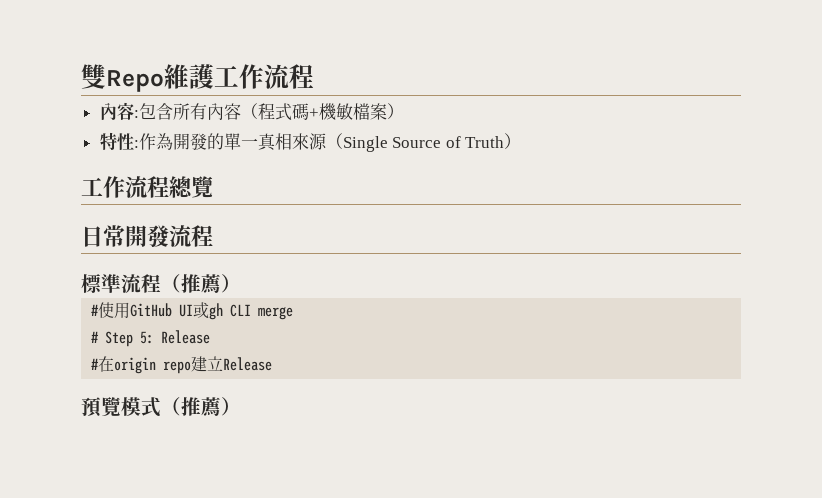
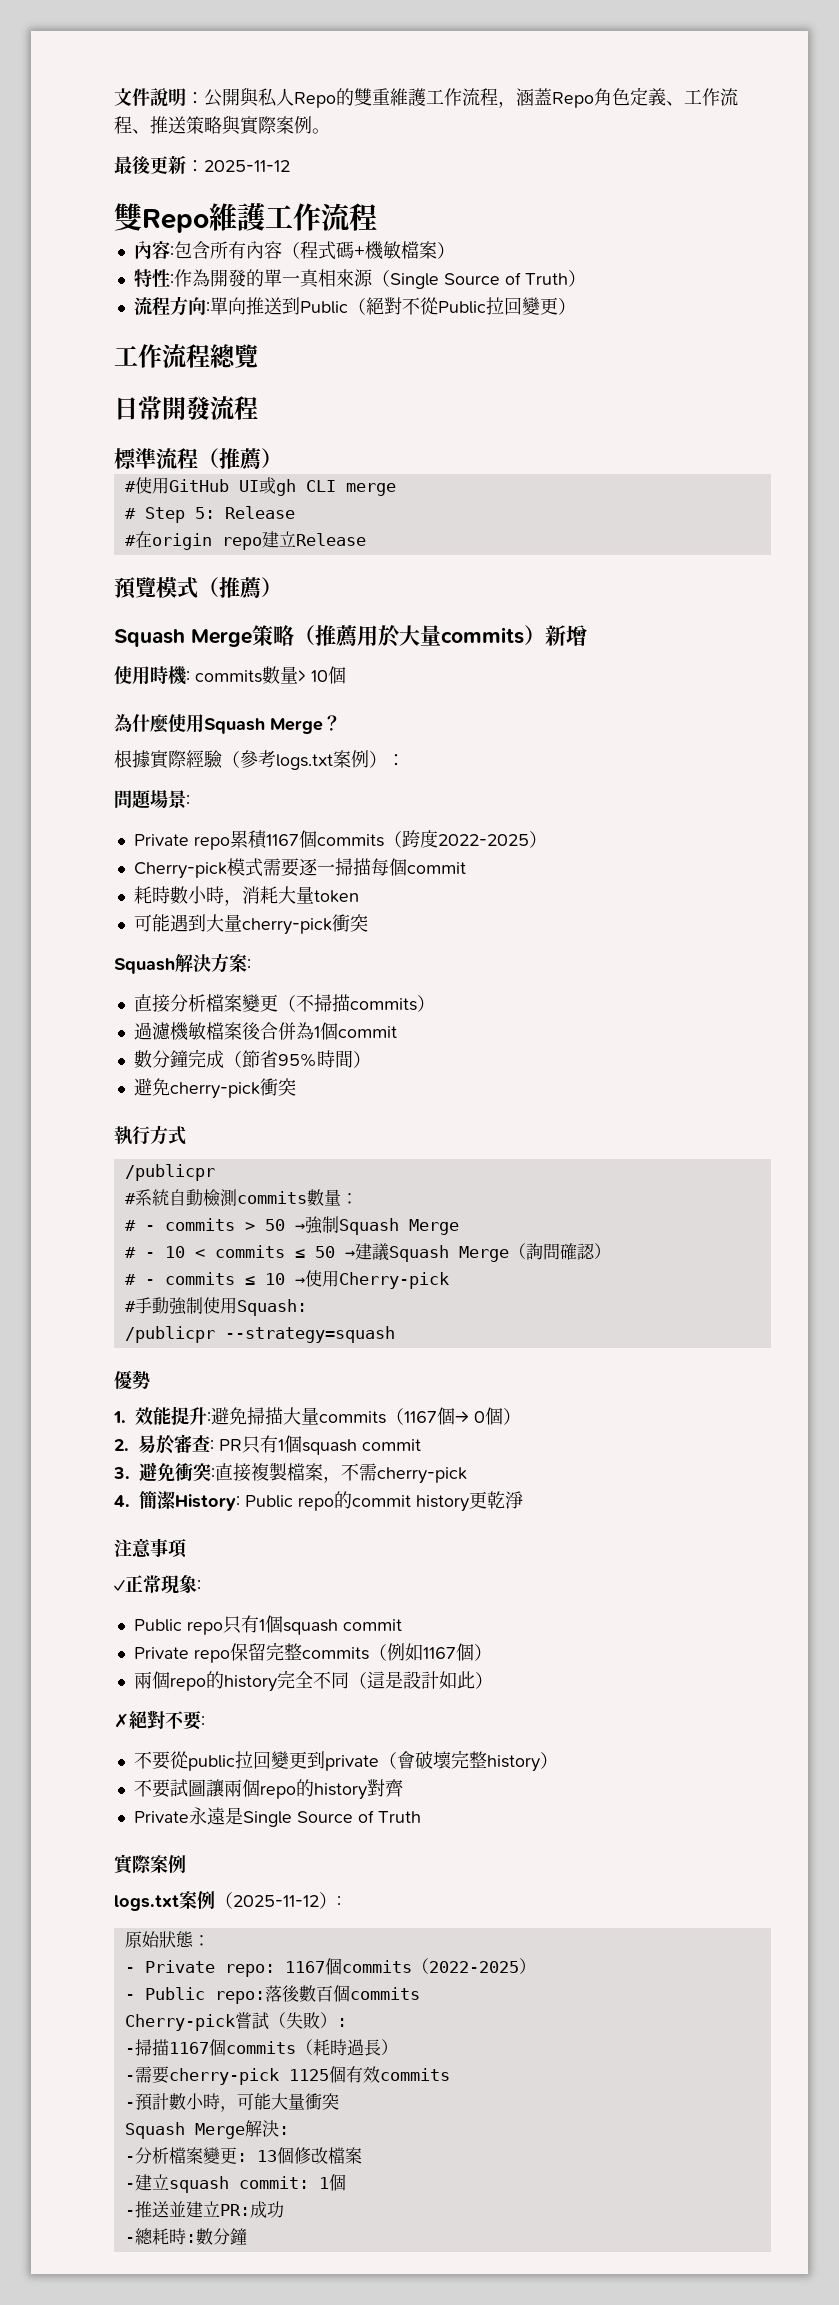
(81, 76) none -> [114,87,738,108] [114,115,330,135] [114,156,290,174] 文件說明：公開與私人Repo的雙重維護工作流程，涵蓋Repo角色定義、工作流程、推送策略與實際案例。 // 最後更新：2025-11-12 //
(522, 141) none -> [133,296,576,316] // 流程方向:單向推送到Public（絕對不從Public拉回變更）
(241, 406) none -> [114,625,587,647] [114,666,346,685] [114,713,341,734] [114,750,405,770] [114,790,190,809] [133,830,547,850] [133,858,466,879] [133,886,359,906] [133,914,368,935] [114,953,251,974] [133,994,435,1013] [133,1022,397,1041] [133,1049,371,1068] [133,1078,296,1099] [114,1125,186,1145] [124,1164,215,1181] [124,1189,358,1207] [124,1216,459,1235] [124,1243,611,1262] [124,1270,449,1289] [124,1297,307,1316] [124,1326,395,1343] [114,1370,150,1389] [113,1406,521,1425] [114,1434,421,1455] [113,1462,467,1484] [114,1491,523,1512] [114,1538,187,1558] [114,1575,201,1594] [133,1615,402,1635] [133,1642,492,1663] [133,1670,493,1692] [114,1710,205,1730] [133,1750,558,1772] [133,1779,403,1800] [133,1807,421,1827] [114,1854,186,1875] [114,1891,341,1911] [124,1931,210,1948] [124,1958,536,1977] [124,1985,420,2004] [124,2012,347,2031] [124,2039,398,2056] [124,2066,450,2085] [124,2093,339,2112] [124,2120,289,2139] [124,2147,362,2164] [124,2174,346,2193] [124,2201,284,2218] [124,2228,247,2245] // Squash Merge策略（推薦用於大量commits）新增 // 使用時機: commits數量> 10個 // 為什麼使用Squash Merge？ // 根據實際經驗（參考logs.txt案例）： // 問題場景: // Private repo累積1167個commits（跨度2022-2025） // Cherry-pick模式需要逐一掃描每個commit // 耗時數小時，消耗大量token // 可能遇到大量cherry-pick衝突 // Squash解決方案: // 直接分析檔案變更（不掃描commits） // 過濾機敏檔案後合併為1個commit // 數分鐘完成（節省95%時間） // 避免cherry-pick衝突 // 執行方式 // /publicpr // #系統自動檢測commits數量： // # - commits > 50 →強制Squash Merge // # - 10 < commits ≤ 50 →建議Squash Merge（詢問確認） // # - commits ≤ 10 →使用Cherry-pick // #手動強制使用Squash: // /publicpr --strategy=squash // 優勢 // 1.效能提升:避免掃描大量commits（1167個→ 0個） // 2.易於審查: PR只有1個squash commit // 3.避免衝突:直接複製檔案，不需cherry-pick // 4.簡潔History: Public repo的commit history更乾淨 // 注意事項 // ✓正常現象: // Public repo只有1個squash commit // Private repo保留完整commits（例如1167個） // 兩個repo的history完全不同（這是設計如此） // ✗絕對不要: // 不要從public拉回變更到private（會破壞完整history） // 不要試圖讓兩個repo的history對齊 // Private永遠是Single Source of Truth // 實際案例 // logs.txt案例（2025-11-12）: // 原始狀態： // - Private repo: 1167個commits（2022-2025） // - Public repo:落後數百個commits // Cherry-pick嘗試（失敗）: // -掃描1167個commits（耗時過長） // -需要cherry-pick 1125個有效commits // -預計數小時，可能大量衝突 // Squash Merge解決: // -分析檔案變更: 13個修改檔案 // -建立squash commit: 1個 // -推送並建立PR:成功 // -總耗時:數分鐘

